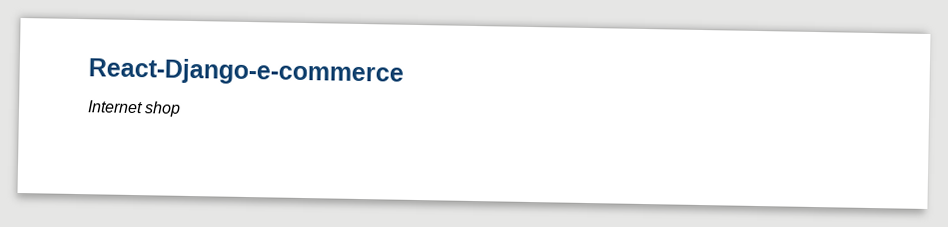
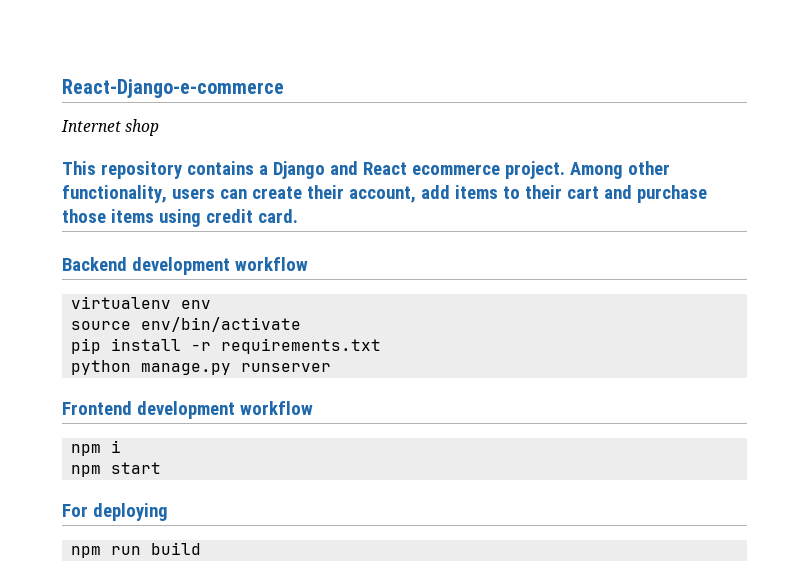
(182, 109) none -> [62,161,670,179] [62,185,707,203] [62,209,298,227] [62,257,308,275] [71,296,212,309] [71,317,302,332] [71,338,382,354] [71,360,332,375] [62,401,313,419] [71,440,122,456] [71,462,162,477] [62,503,168,521] [71,542,202,558] // This repository contains a Django and React ecommerce project. Among other functionality, users can create their account, add items to their cart and purchase those items using credit card. // Backend development workflow // virtualenv env // source env/bin/activate // pip install -r requirements.txt // python manage.py runserver // Frontend development workflow // npm i // npm start // For deploying // npm run build

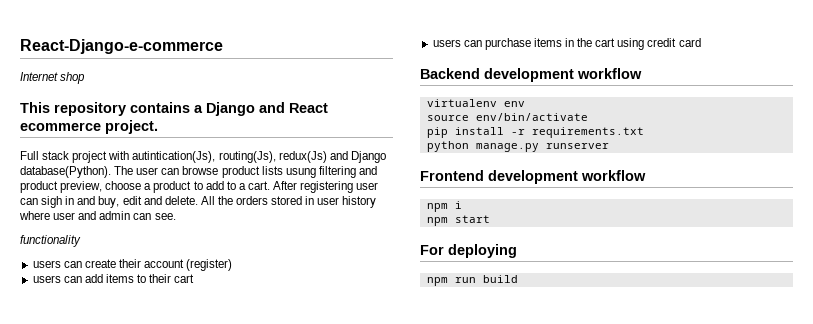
[569,161,670,179] [62,185,416,203] Among other functionality, users can create their account, -> [20,151,386,163] [20,166,377,178] [20,181,379,193] [20,196,377,208] [19,211,176,220] [20,235,81,247] [32,259,233,271] [32,275,82,283] // Full stack project with autintication(Js), routing(Js), redux(Js) and Django database(Python). The user can browse product lists usung filtering and product preview, choose a product to add to a cart. After registering user can sigh in and buy, edit and delete. All the orders stored in user history where user and admin can see. // functionality // users can create their account (register) // users can
[603,185,707,203] [62,209,154,223] and purchase those items -> [432,38,616,50] // users can purchase items in the cart
[257,209,298,223] card. -> [678,38,701,47] card

